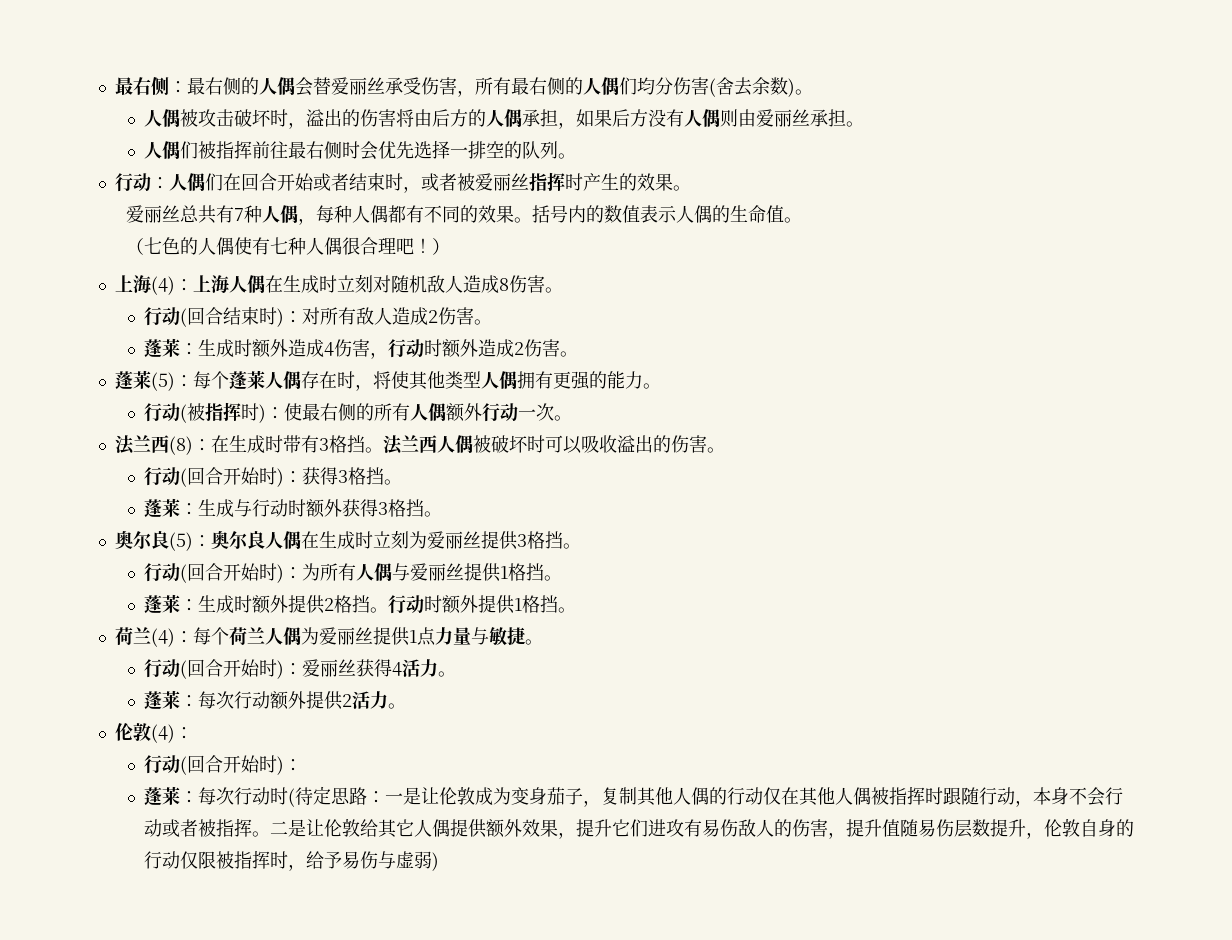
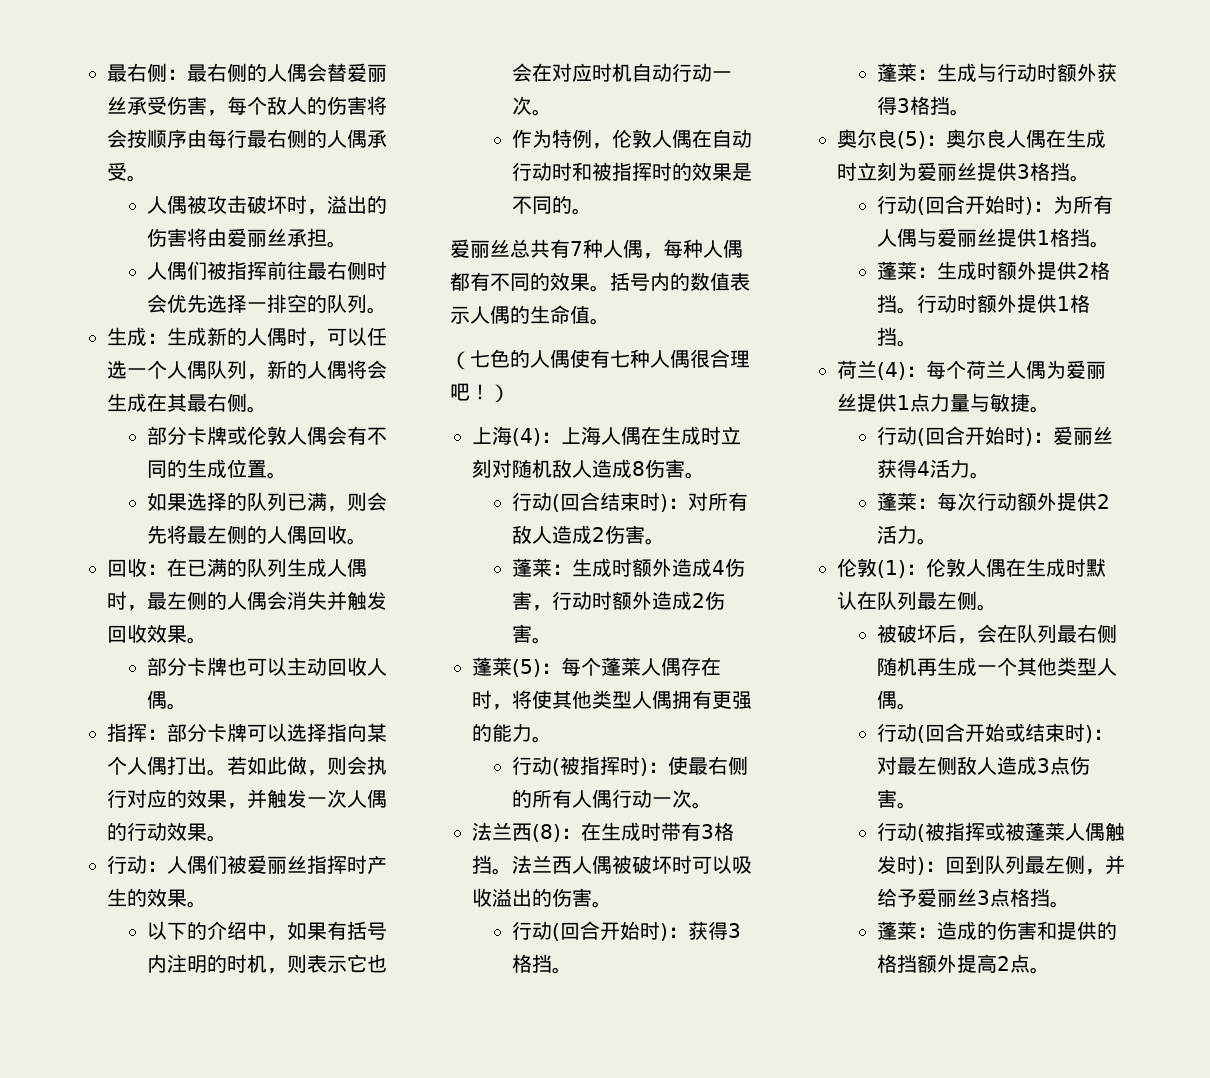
[474,77,795,97] 所有最右侧的人偶们均分伤害(舍去余数) -> [227,96,387,115] [107,129,387,148] [107,162,127,181] 每个敌人的伤害将会按顺序由每行最右侧的人偶承受
[432,109,757,129] 后方的人偶承担，如果后方没有人偶则由 -> (227, 237) none
[114,173,457,193] 行动：人偶们在回合开始或者结束时，或者 -> [107,327,387,347] [107,360,387,380] [107,393,267,413] [146,426,387,445] [146,459,287,479] [146,492,387,512] [146,525,367,545] [107,558,367,577] [107,591,387,611] [107,624,207,644] [146,657,387,676] [146,690,187,710] [107,723,387,742] [107,756,387,776] [107,789,387,809] [107,822,227,842] [107,855,227,874] 生成：生成新的人偶时，可以任选一个人偶队列，新的人偶将会生成在其最右侧。 // 部分卡牌或伦敦人偶会有不同的生成位置。 // 如果选择的队列已满，则会先将最左侧的人偶回收。 // 回收：在已满的队列生成人偶时，最左侧的人偶会消失并触发回收效果。 // 部分卡牌也可以主动回收人偶。 // 指挥：部分卡牌可以选择指向某个人偶打出。若如此做，则会执行对应的效果，并触发一次人偶的行动效果。 // 行动：人偶们
(691, 188) none -> [146,921,387,941] [146,954,387,974] [511,63,732,82] [511,96,552,116] [511,129,752,149] [511,162,752,181] [511,195,592,215] // 以下的介绍中，如果有括号内注明的时机，则表示它也会在对应时机自动行动一次。 // 作为特例，伦敦人偶在自动行动时和被指挥时的效果是不同的。
[446,403,483,422] 额外 -> (612, 798) none
[150,724,193,743] [144,755,303,775] [144,786,1124,807] [144,818,1135,839] [144,850,440,871] (4)： // 行动(回合开始时)： // 蓬莱：每次行动时(待定思路：一是让伦敦成为变身茄子，复制其他人偶的行动仅在其他人偶被指挥时跟随行动，本身不会行动或者被指挥。二是让伦敦给其它人偶提供额外效果，提升它们进攻有易伤敌人的伤害，提升值随易伤层数提升，伦敦自身的行动仅限被指挥时，给予易伤与虚弱) -> [877,558,1106,578] [837,591,997,611] [876,624,1117,644] [876,657,1117,676] [876,690,917,710] [876,723,1113,743] [876,756,1090,775] [876,789,917,809] [876,822,1125,842] [876,855,1125,875] [876,888,1070,908] [876,921,1117,940] [876,954,1050,974] (1)：伦敦人偶在生成时默认在队列最左侧。 // 被破坏后，会在队列最右侧随机再生成一个其他类型人偶。 // 行动(回合开始或结束时)：对最左侧敌人造成3点伤害。 // 行动(被指挥或被蓬莱人偶触发时)：回到队列最左侧，并给予爱丽丝3点格挡。 // 蓬莱：造成的伤害和提供的格挡额外提高2点。

